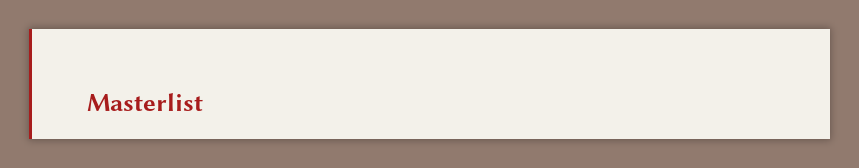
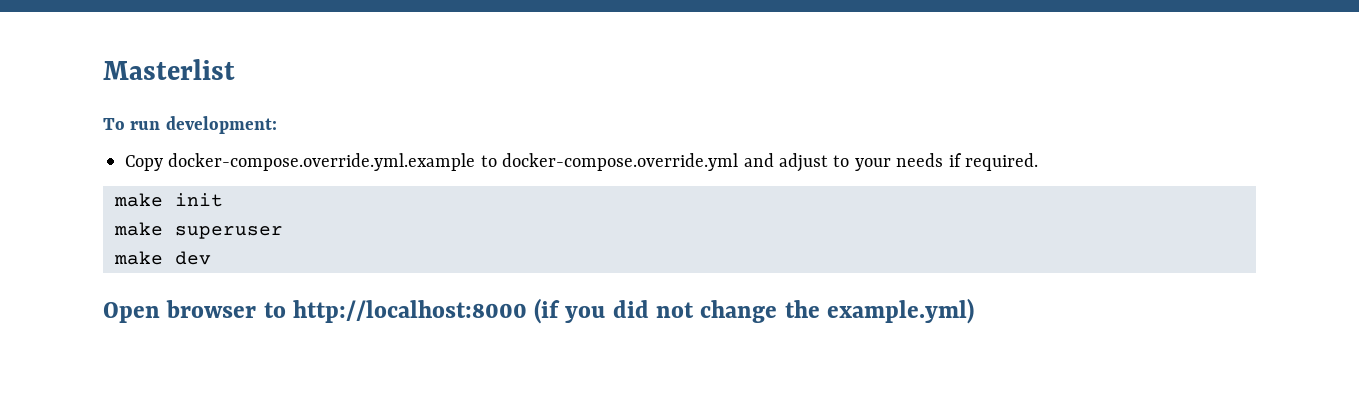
(203, 102) none -> [103,116,277,134] [125,153,1038,172] [114,193,223,207] [114,222,283,239] [114,251,211,265] [103,298,974,324] // To run development: // Copy docker-compose.override.yml.example to docker-compose.override.yml and adjust to your needs if required. // make init // make superuser // make dev // Open browser to http://localhost:8000 (if you did not change the example.yml)

